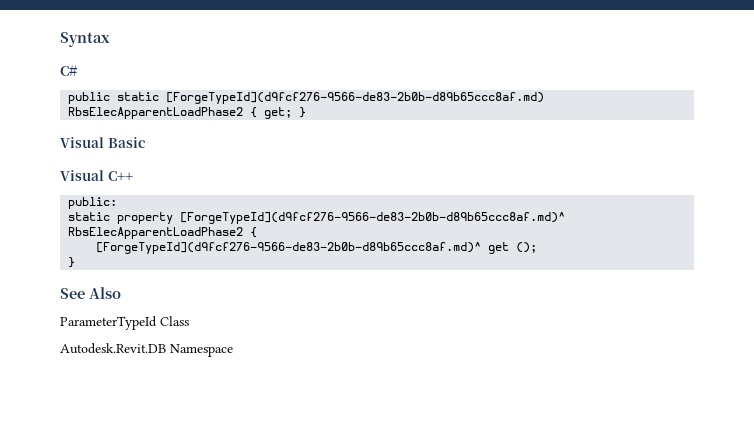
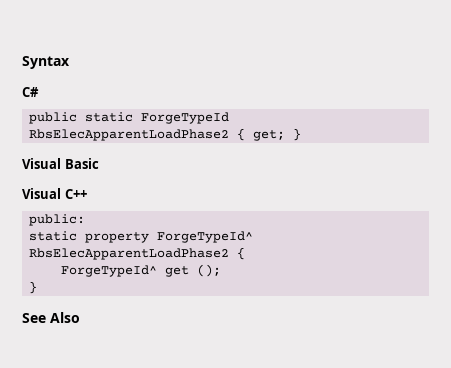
[166,92,545,104] [ForgeTypeId](d9fcf276-9566-de83-2b0b-d89b65ccc8af.md) -> [140,112,229,124] ForgeTypeId
[180,212,566,224] [ForgeTypeId](d9fcf276-9566-de83-2b0b-d89b65ccc8af.md)^ -> [156,231,253,243] ForgeTypeId^
[96,242,482,254] [ForgeTypeId](d9fcf276-9566-de83-2b0b-d89b65ccc8af.md)^ -> [60,265,157,277] ForgeTypeId^
[60,316,189,330] [60,343,233,357] // ParameterTypeId Class // Autodesk.Revit.DB Namespace -> (80, 317) none

